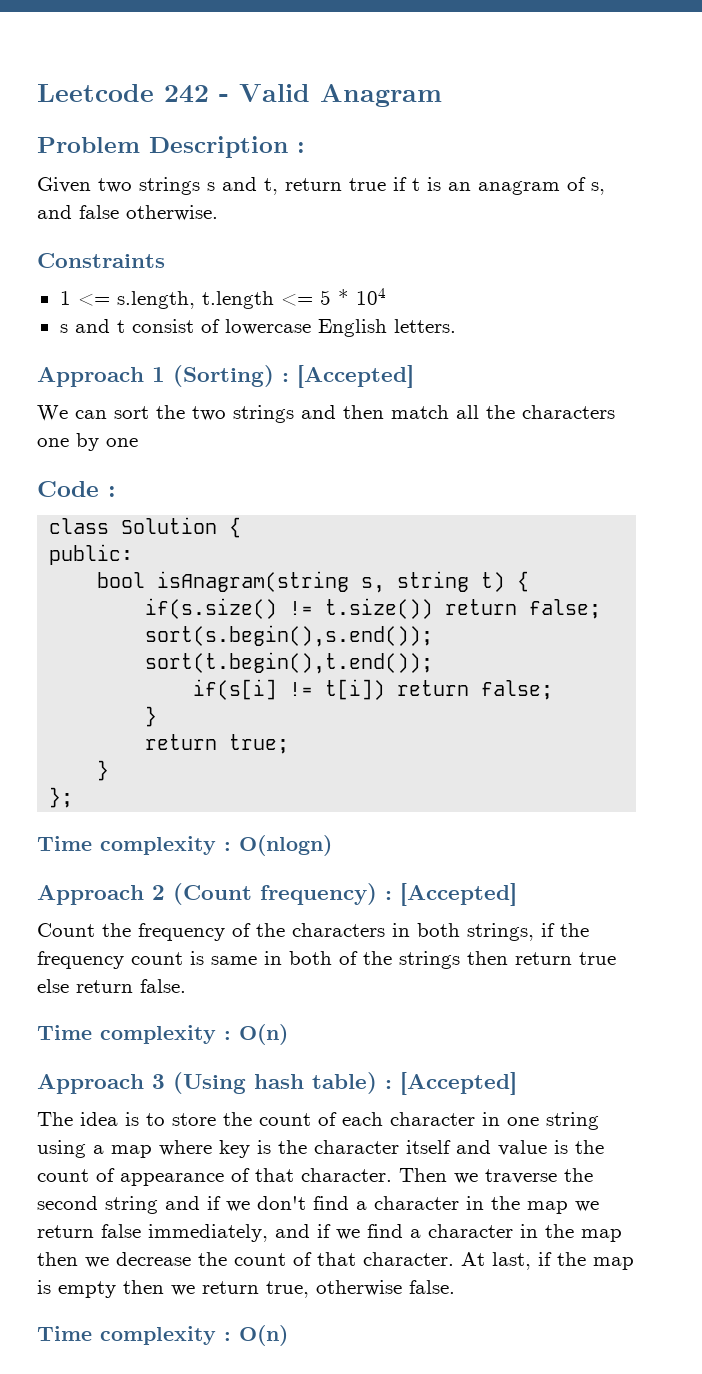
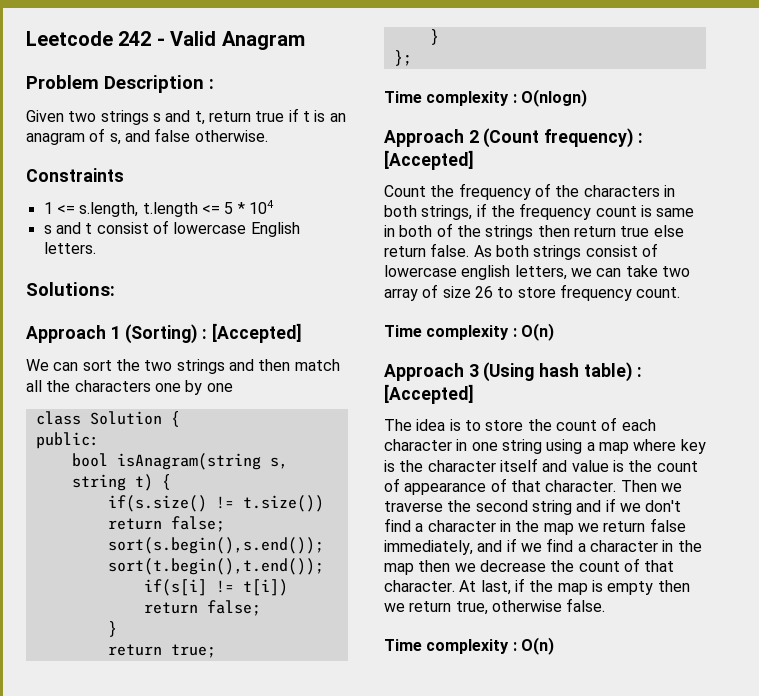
(456, 326) none -> [26,282,115,296] // Solutions:
[37,481,116,497] // Code : -> (233, 387) none
(186, 986) none -> [473,243,658,260] [384,265,690,280] [384,284,681,301] As both strings consist of lowercase english letters, we can take two array of size 26 to store frequency count.

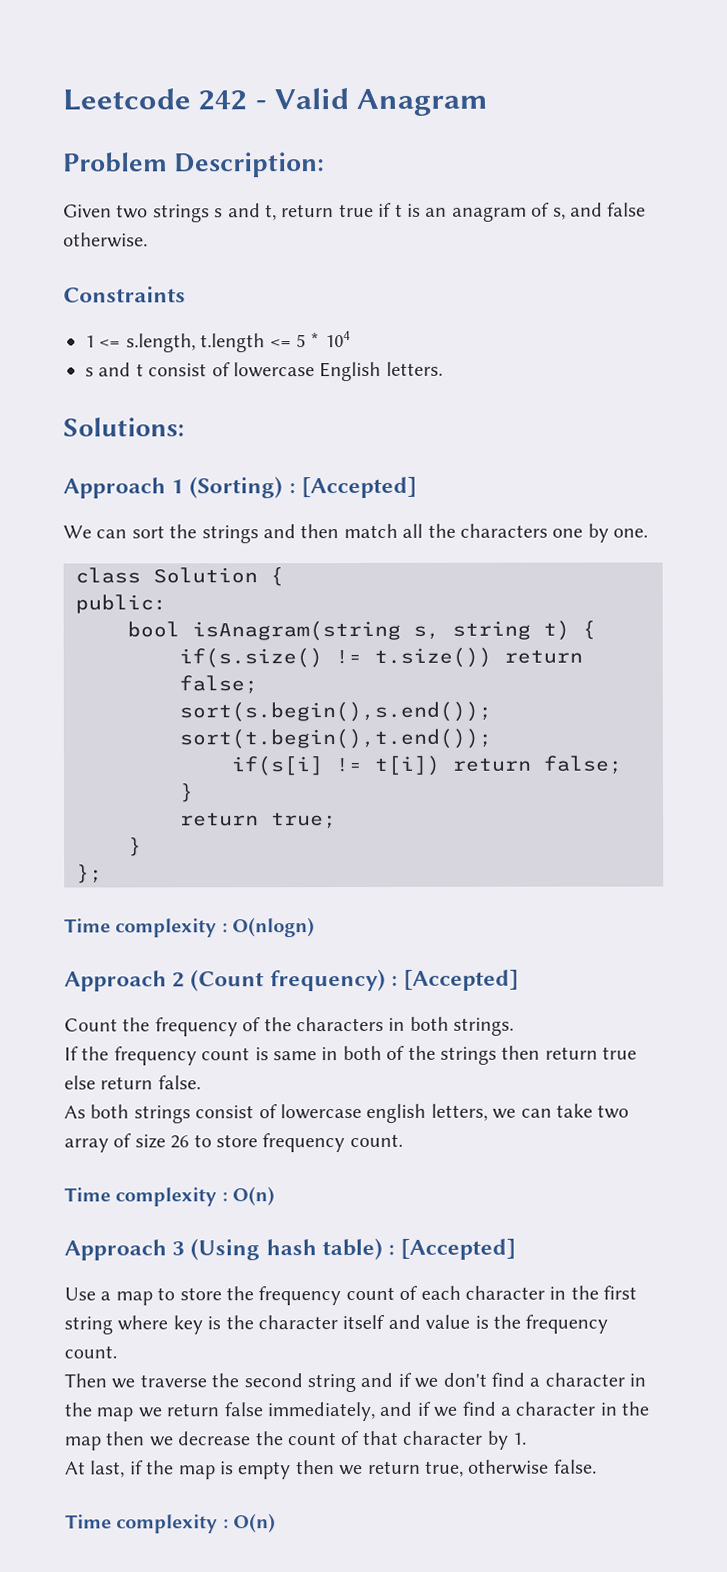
[104,75,214,93] Description : -> [174,152,326,178] Description:
[144,360,173,371] two -> (198, 531) none
[206,383,233,392] one -> [613,528,649,538] one.
[421,203,487,220] strings, if -> [453,1017,515,1036] [64,1046,79,1061] strings. // If
(470, 250) none -> (201, 1082) //
[384,419,461,431] The idea is -> [64,1287,153,1306] Use a map
(552, 425) none -> [258,1286,342,1306] frequency
[471,439,629,454] one string using a map -> [570,1285,638,1300] [64,1316,113,1335] the first string
[656,461,698,472] [384,478,617,495] count of appearance of that character. -> [525,1314,609,1334] [64,1345,117,1359] frequency count. //
[384,580,455,592] character. -> [403,1430,527,1450] character by 1. //

